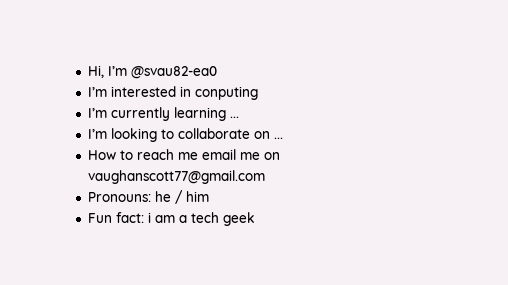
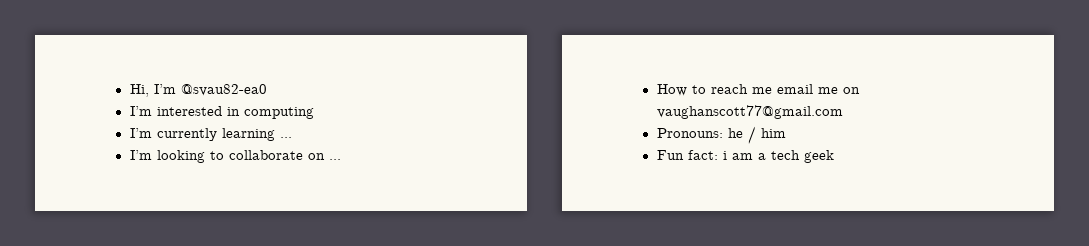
[194,86,258,100] conputing -> [243,107,314,119] computing

